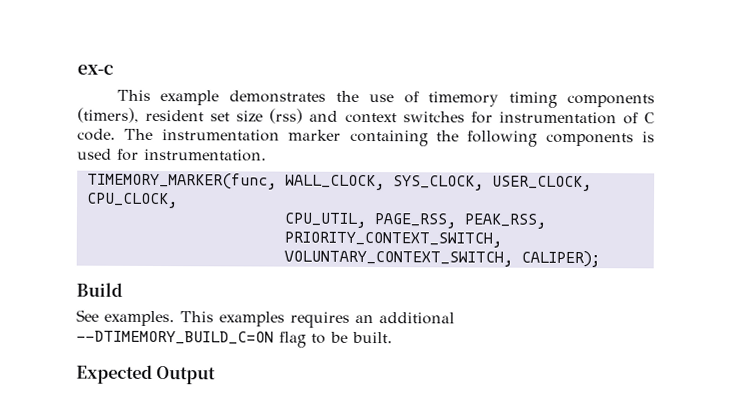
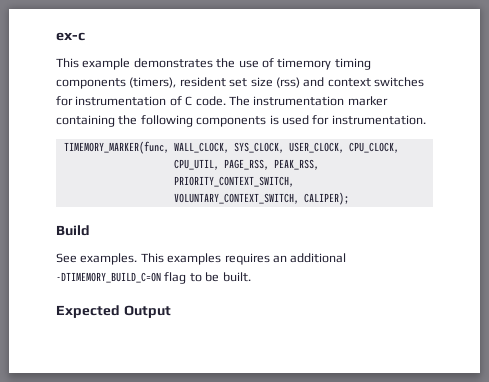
[76,330,274,345] --DTIMEMORY_BUILD_C=ON -> [56,272,161,283] -DTIMEMORY_BUILD_C=ON

